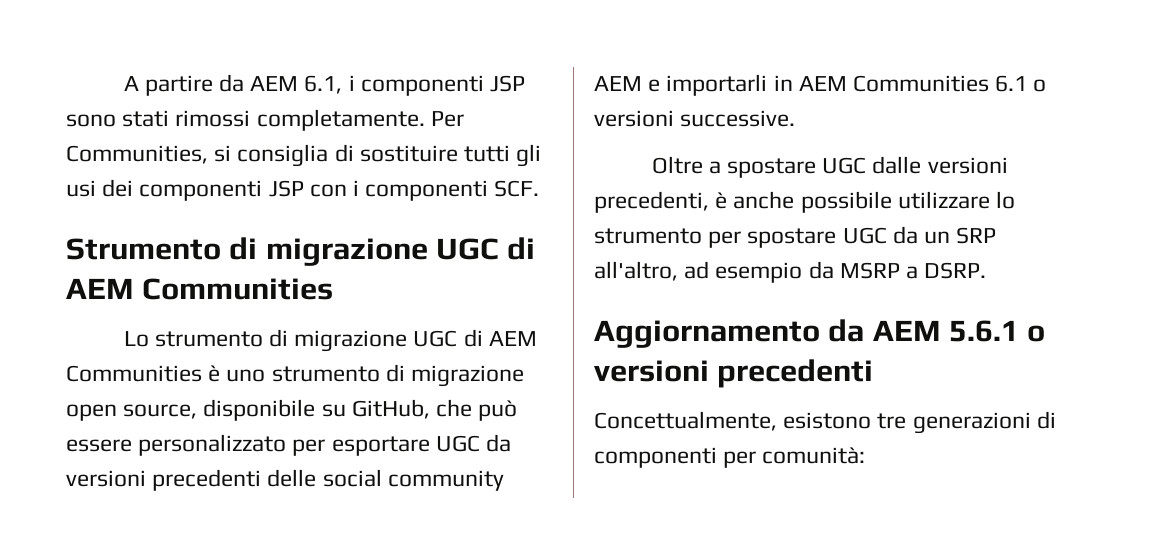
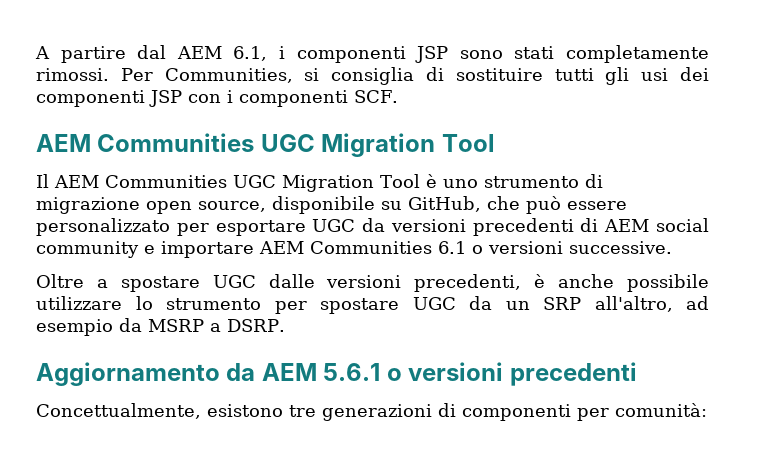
[219,74,245,92] da -> [137,45,167,59] dal
[175,109,425,131] rimossi completamente. -> [566,45,710,63] [36,68,109,81] completamente rimossi.
[66,237,536,266] [66,278,334,300] [123,329,537,352] [66,365,202,382] Strumento di migrazione UGC di AEM Communities // Lo strumento di migrazione UGC di AEM Communities -> [36,133,495,157] [36,174,420,192] AEM Communities UGC Migration Tool // Il AEM Communities UGC Migration Tool
[267,469,504,491] [594,74,793,96] delle social community AEM e importarli in -> [580,218,710,232] [36,241,254,258] di AEM social community e importare

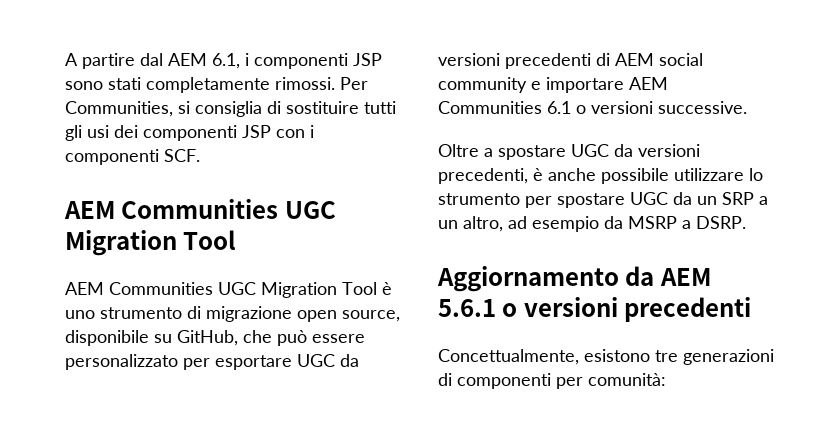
[36,174,49,188] Il -> (237, 240) none
[268,274,315,288] dalle -> [614,144,633,157] da
[594,296,673,312] all'altro, -> [759,196,768,205] [438,216,503,232] a un altro,

